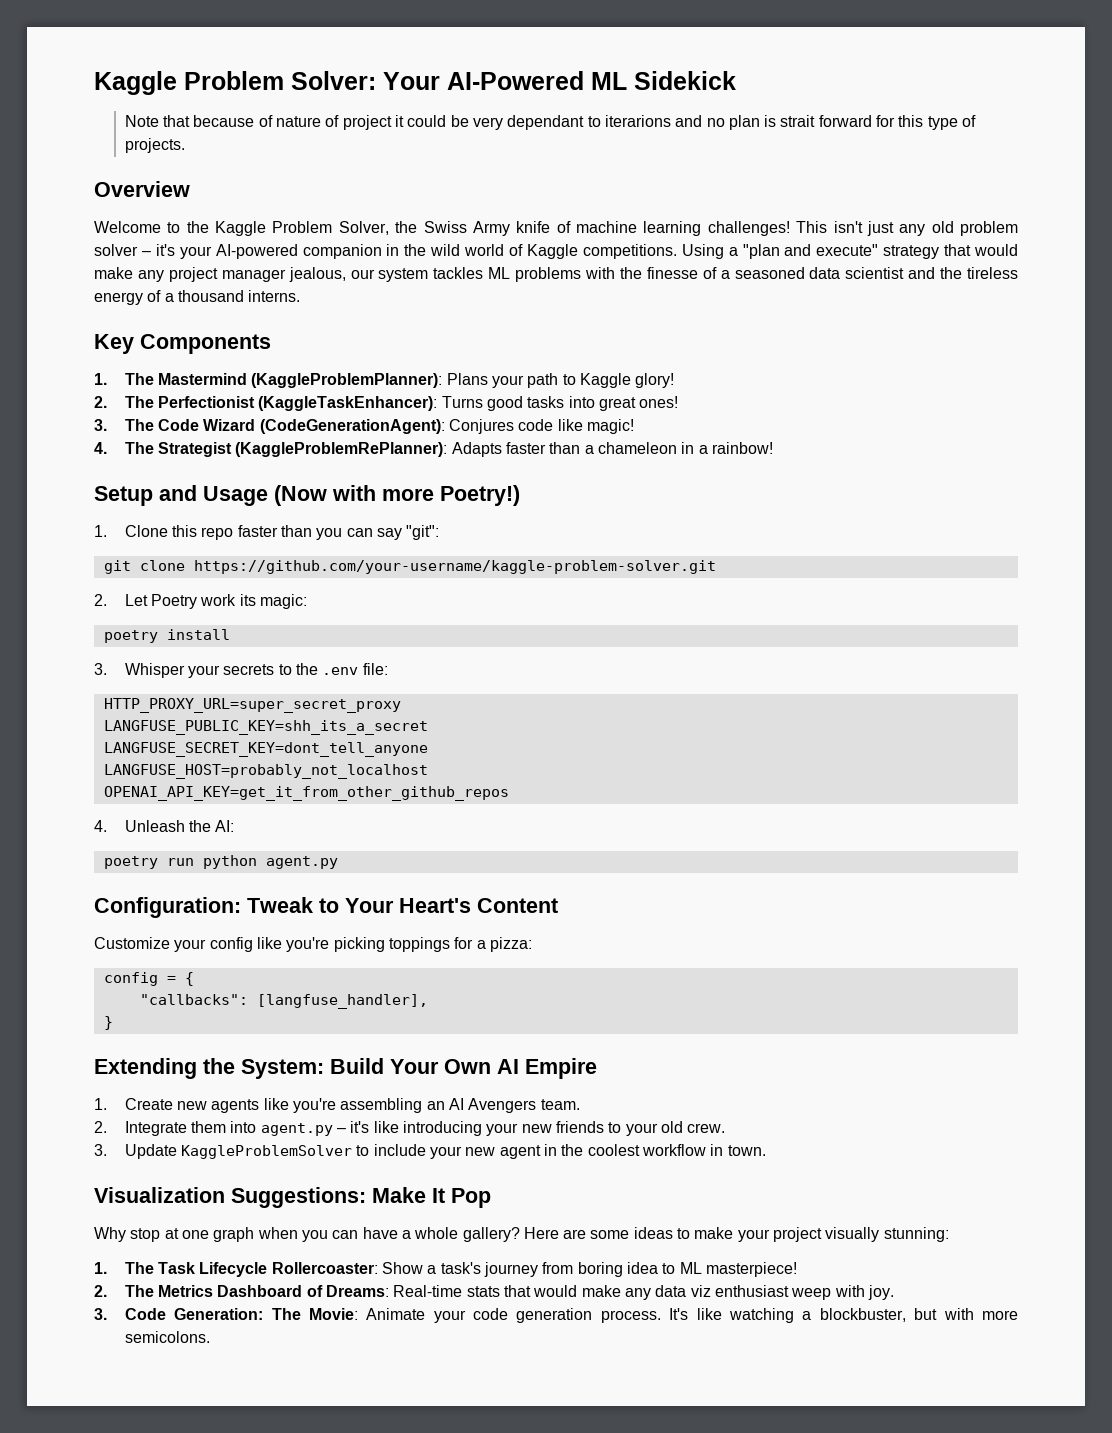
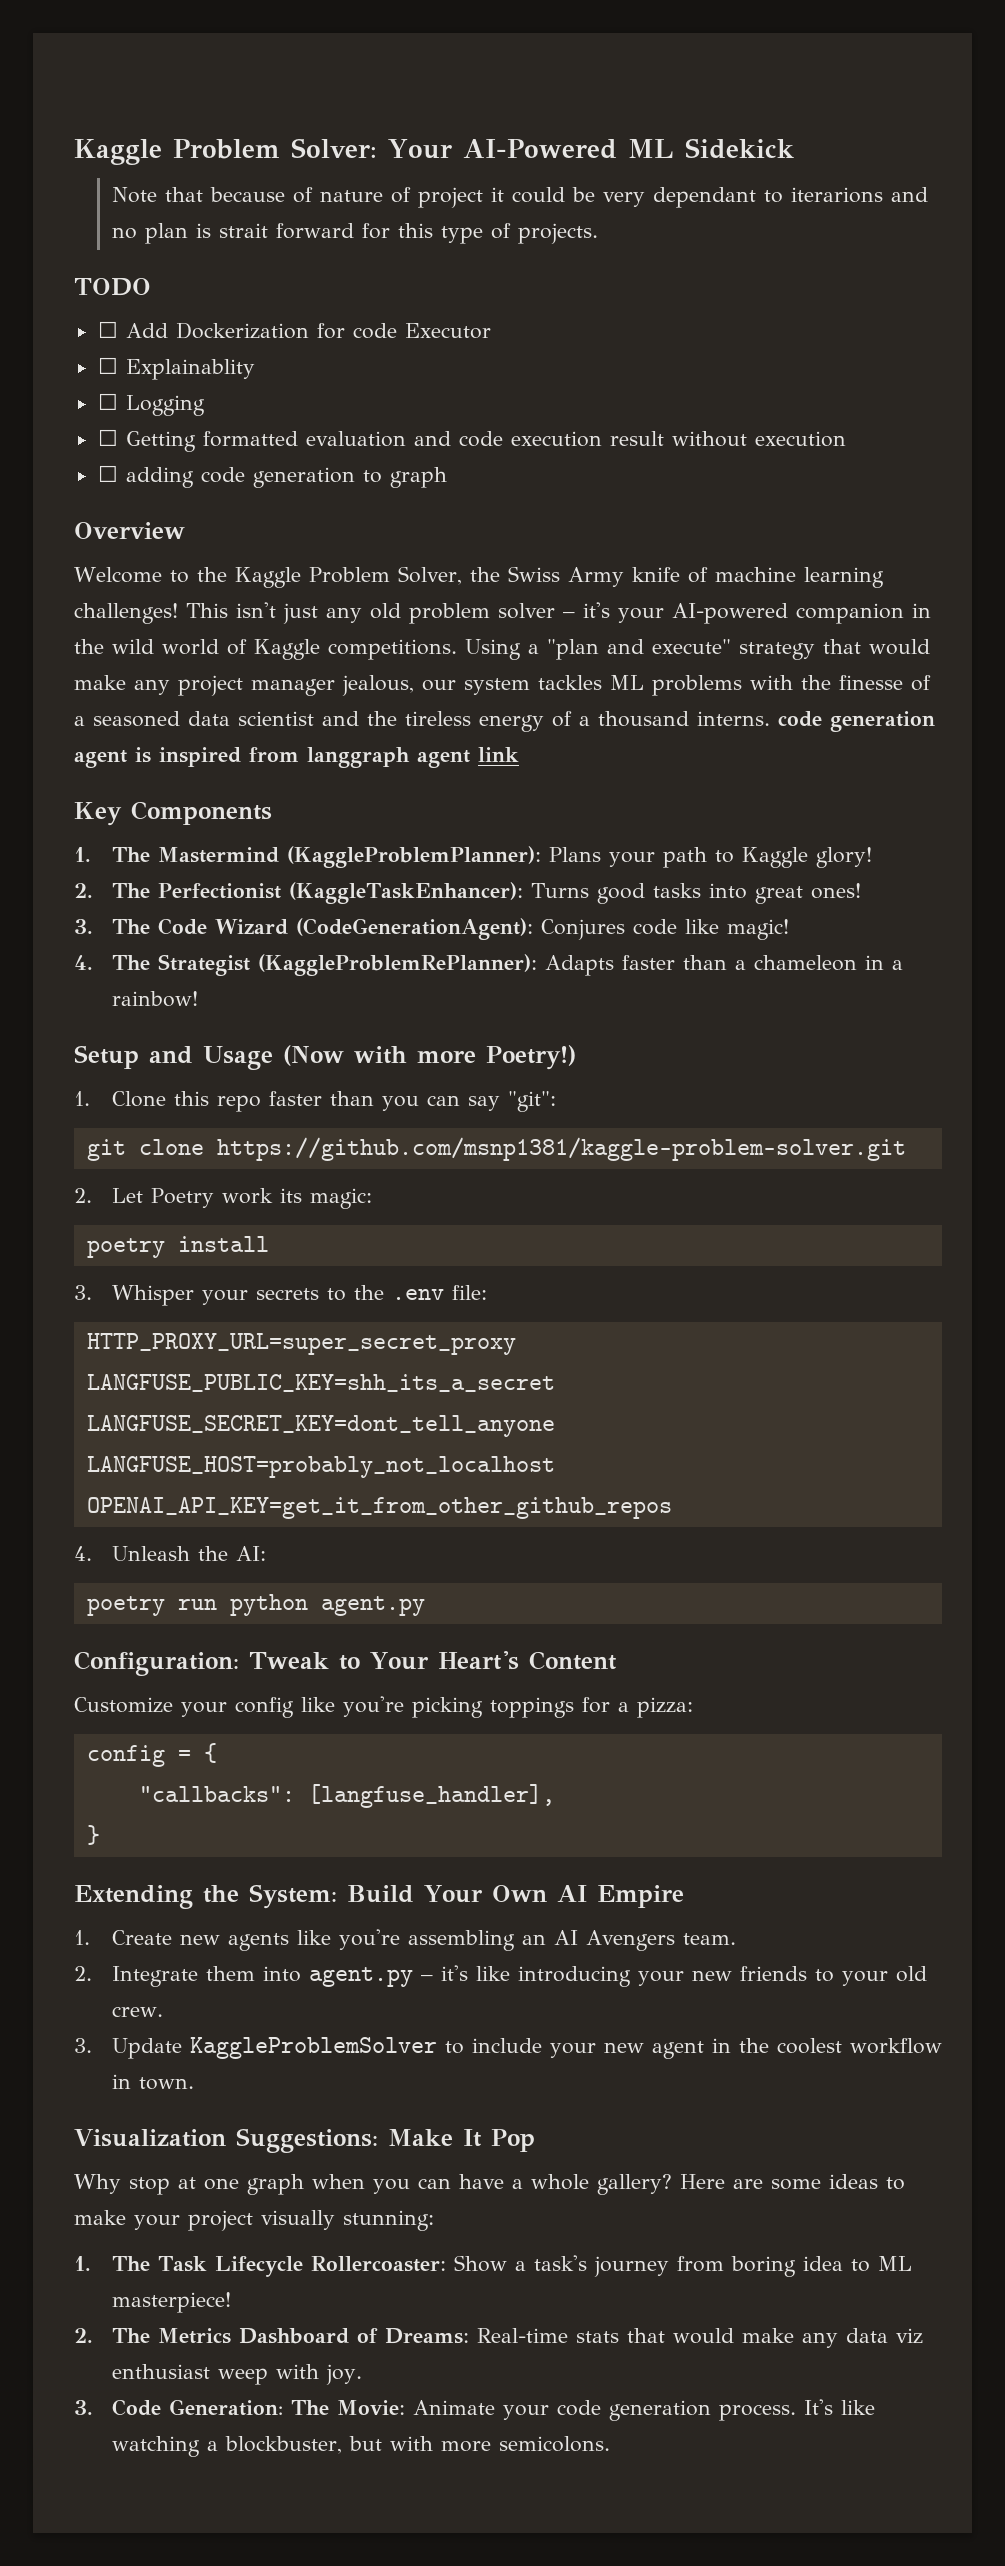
(185, 145) none -> [74,278,151,296] [97,321,491,339] [97,357,255,380] [97,393,205,416] [97,429,846,452] [97,465,447,488] // TODO // ☐ Add Dockerization for code Executor // ☐ Explainablity // ☐ Logging // ☐ Getting formatted evaluation and code execution result without execution // ☐ adding code generation to graph
(301, 296) none -> [778,711,935,732] [74,747,519,768] code generation agent is inspired from langgraph agent link
[193,560,716,574] https://github.com/your-username/kaggle-problem-solver.git -> [216,1137,906,1161] https://github.com/msnp1381/kaggle-problem-solver.git

